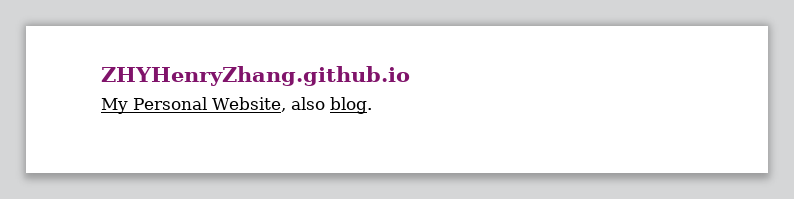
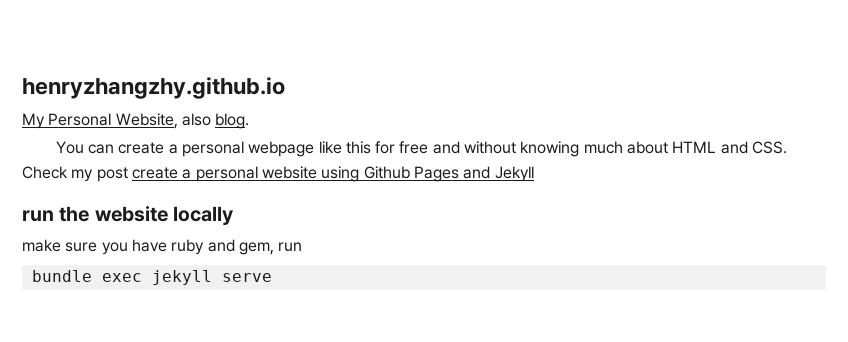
[101,66,410,86] ZHYHenryZhang.github.io -> [22,77,285,99] henryzhangzhy.github.io
(372, 105) none -> [55,141,788,157] [22,166,534,182] [22,206,234,225] [22,239,303,255] [31,270,272,285] // You can create a personal webpage like this for free and without knowing much about HTML and CSS. Check my post create a personal website using Github Pages and Jekyll // run the website locally // make sure you have ruby and gem, run // bundle exec jekyll serve

